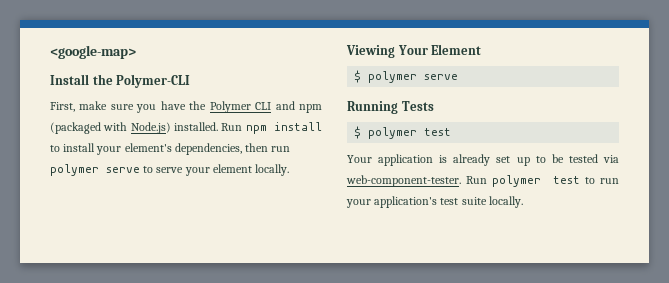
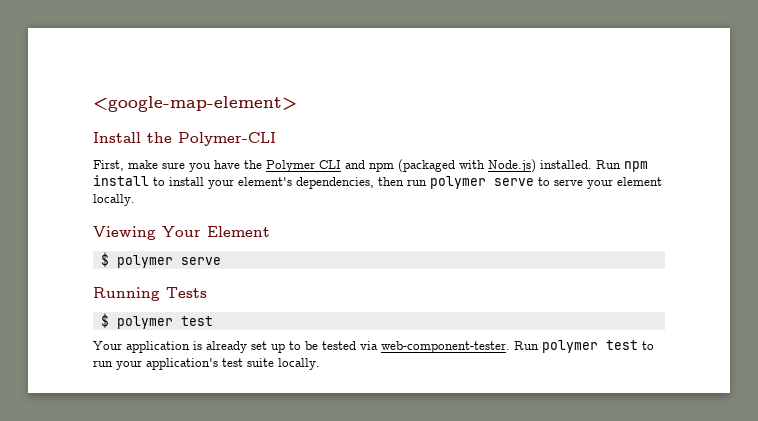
[50,45,136,59] <google-map> -> [93,96,297,112] <google-map-element>

